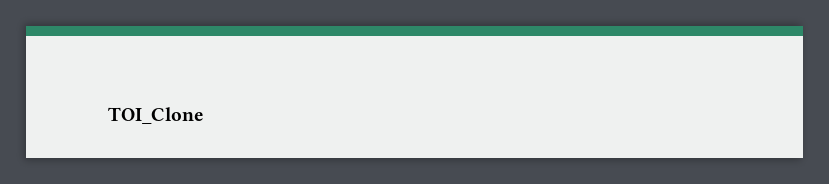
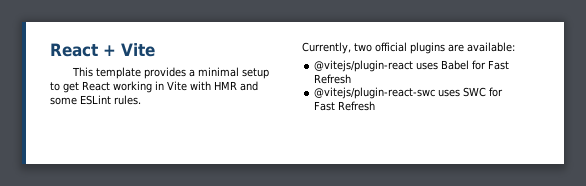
[108,107,204,124] TOI_Clone -> [50,43,155,57] [72,67,270,79] [50,81,258,93] [50,95,141,105] [302,42,515,54] [314,60,510,72] [314,74,352,84] [314,87,504,99] [314,101,376,111] React + Vite // This template provides a minimal setup to get React working in Vite with HMR and some ESLint rules. // Currently, two official plugins are available: // @vitejs/plugin-react uses Babel for Fast Refresh // @vitejs/plugin-react-swc uses SWC for Fast Refresh

